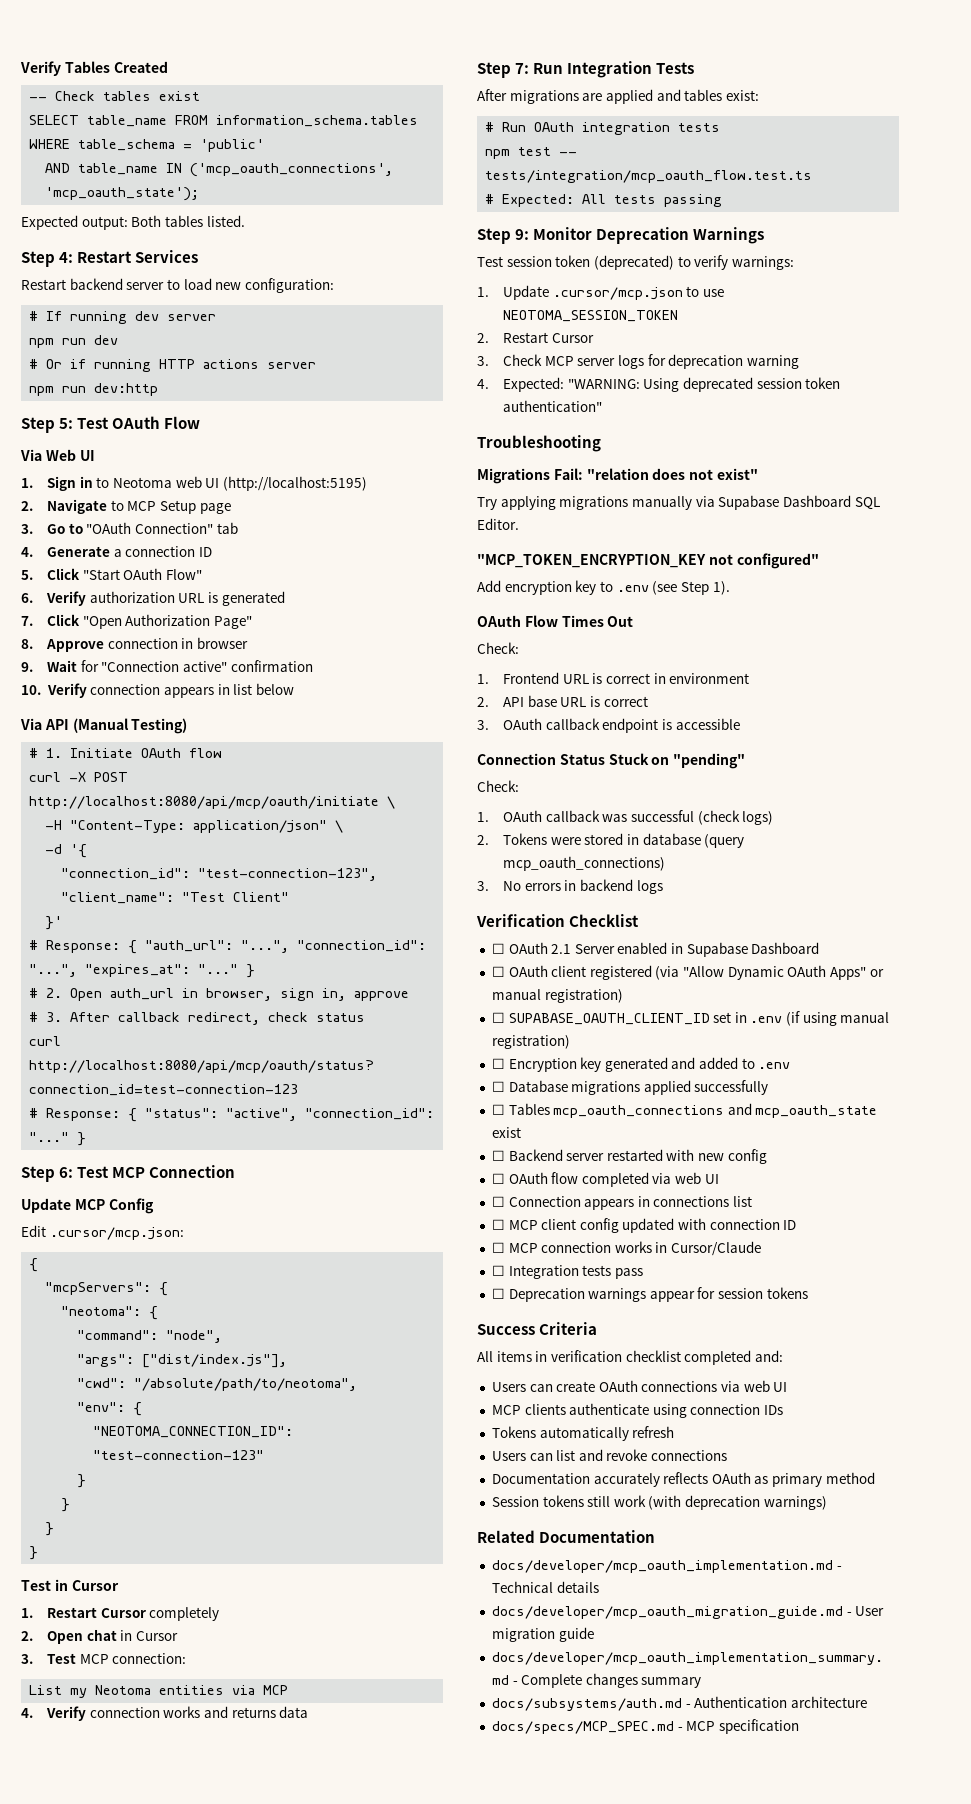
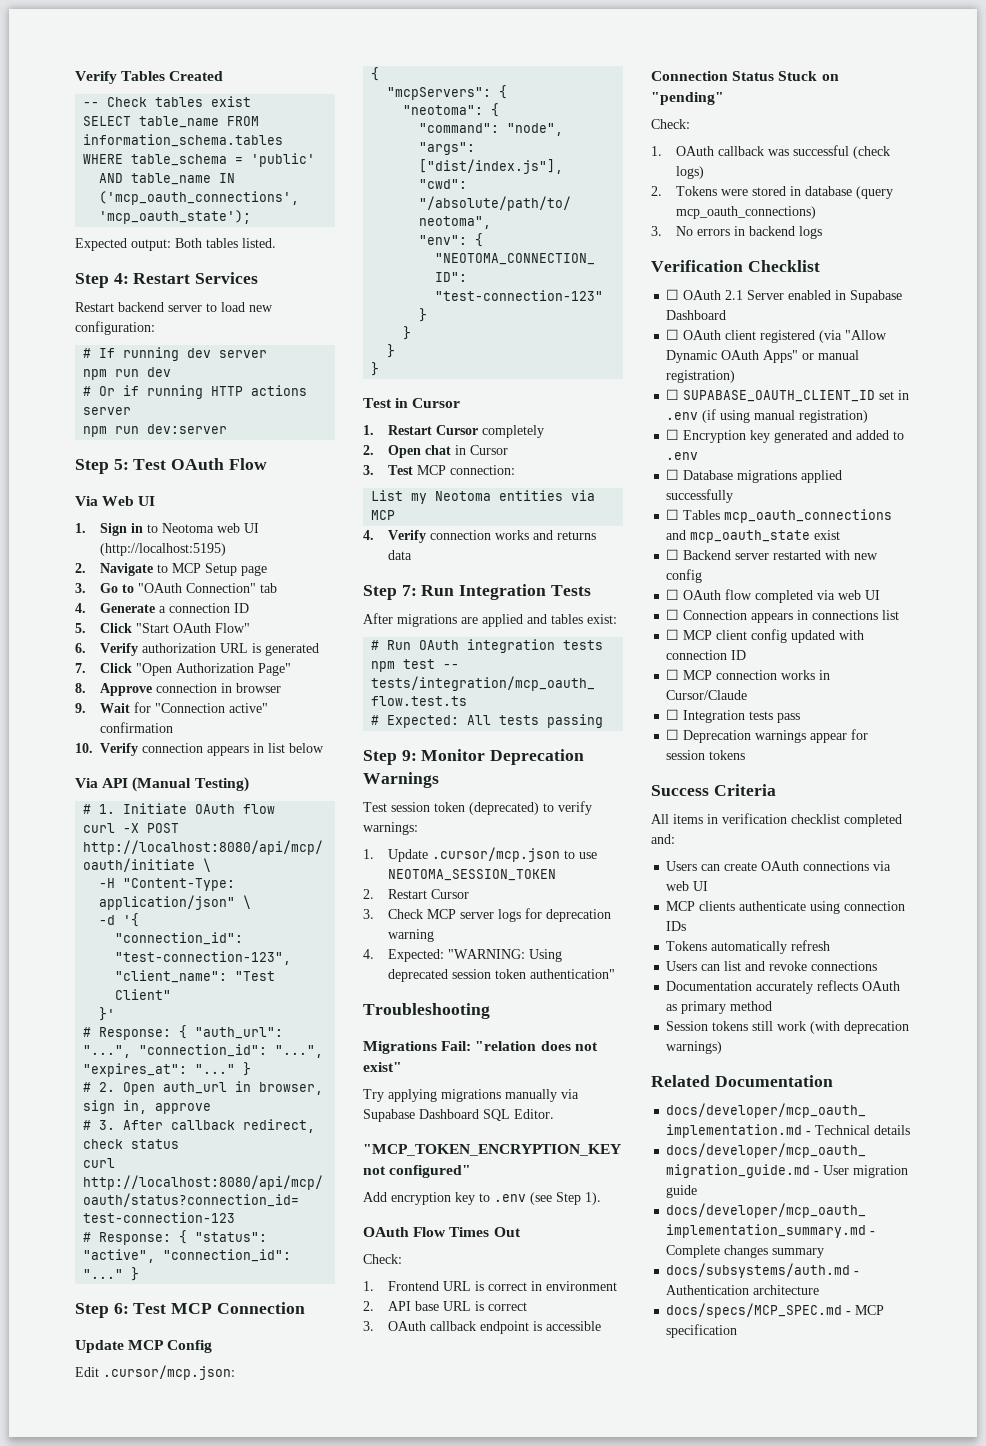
[94,383,159,396] dev:http -> [147,424,228,434] dev:server

